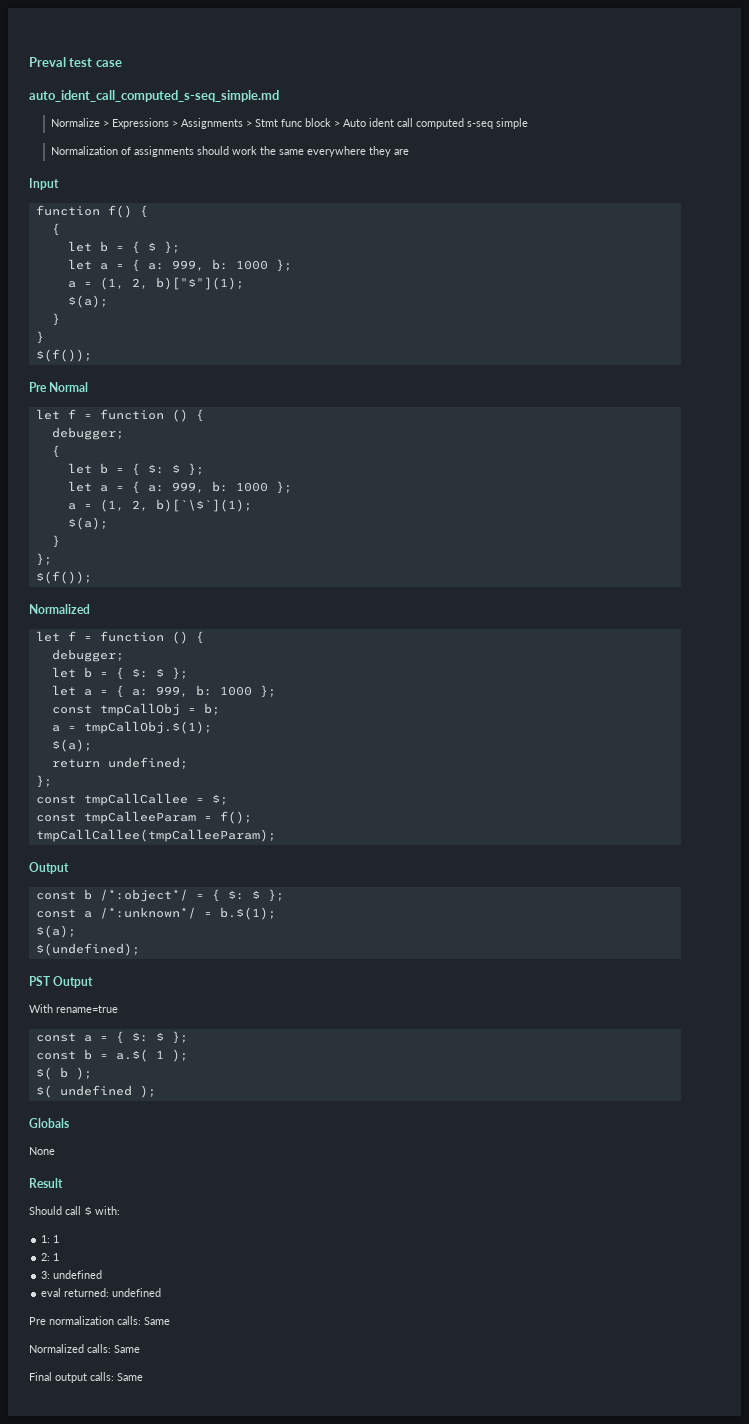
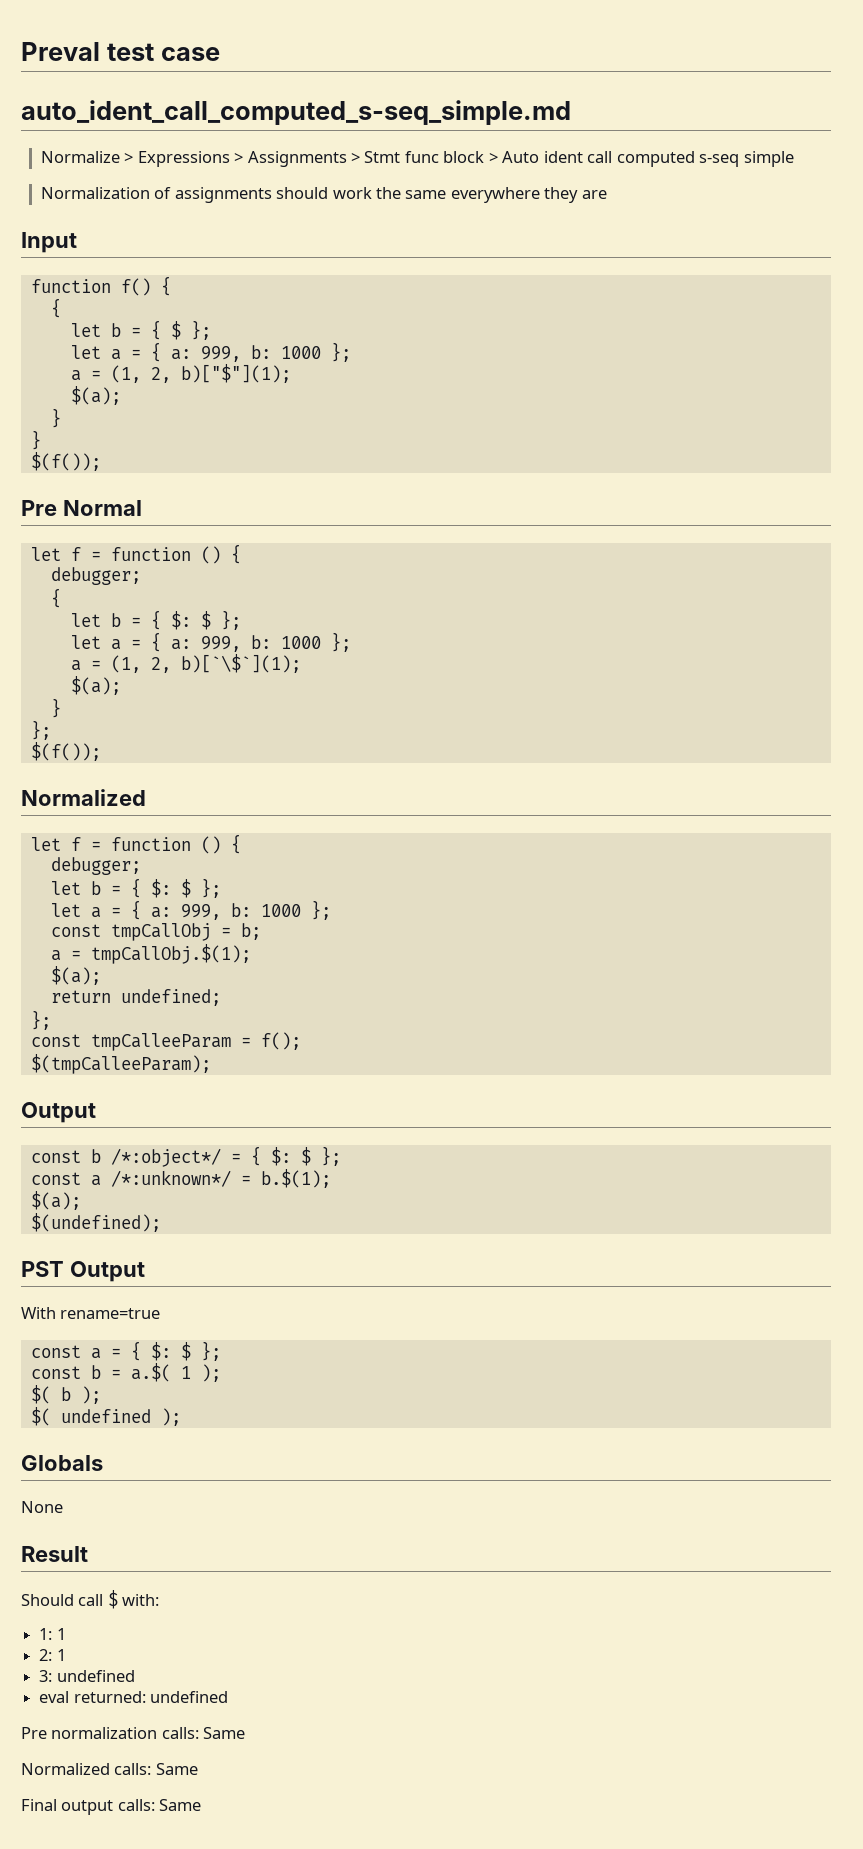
[35,793,228,806] // const tmpCallCallee = $; -> (51, 1020) none
[35,829,276,842] tmpCallCallee(tmpCalleeParam); -> [30,1054,211,1074] $(tmpCalleeParam);

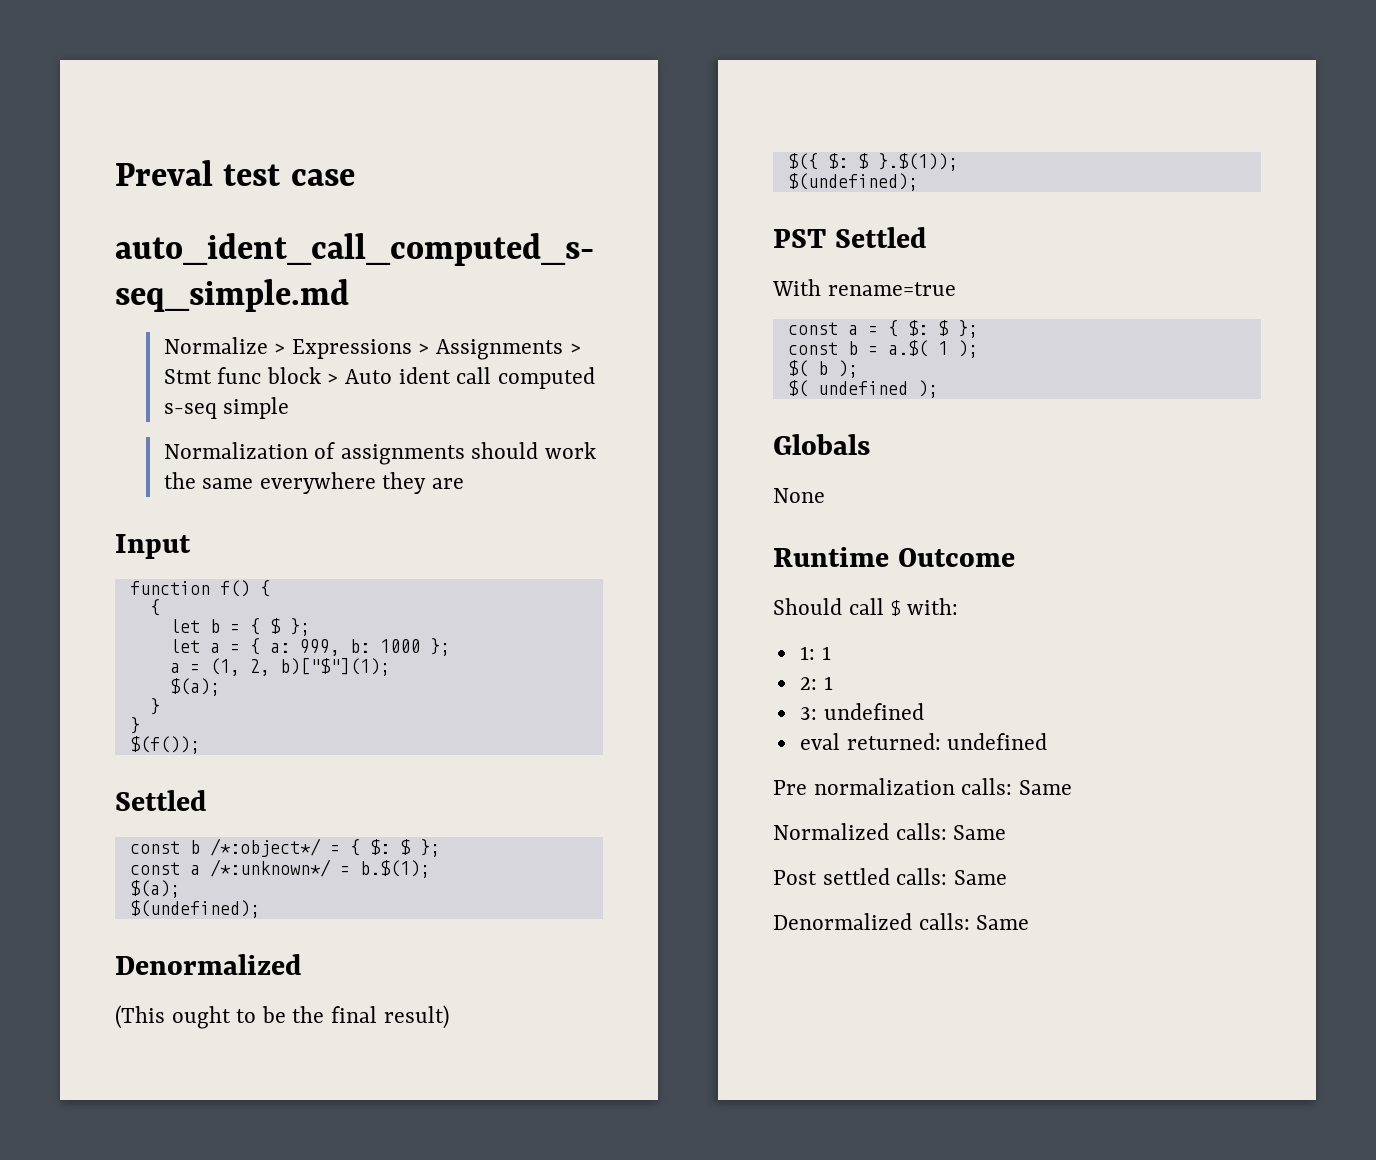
[21,500,142,516] [30,544,241,564] [50,567,141,585] [50,588,61,608] [70,610,241,630] [70,632,351,652] [70,654,301,673] [70,676,121,695] [50,698,61,718] [30,720,51,740] [30,742,101,761] [21,789,146,806] [30,834,241,854] [50,857,141,875] [50,878,221,898] [50,900,331,920] [50,923,261,941] [50,944,251,964] [50,966,101,985] [50,989,221,1006] [30,1010,51,1030] [30,1032,301,1051] [30,1054,211,1074] [21,1102,96,1123] Pre Normal // let f = function () { // debugger; // { // let b = { $: $ }; // let a = { a: 999, b: 1000 }; // a = (1, 2, b)[`\$`](1); // $(a); // } // }; // $(f()); // Normalized // let f = function () { // debugger; // let b = { $: $ }; // let a = { a: 999, b: 1000 }; // const tmpCallObj = b; // a = tmpCallObj.$(1); // $(a); // return undefined; // }; // const tmpCalleeParam = f(); // $(tmpCalleeParam); // Output -> [115,790,207,811] Settled
(161, 1222) none -> [115,954,302,975] [115,1005,449,1029] [787,153,958,171] [787,173,918,191] // Denormalized // (This ought to be the final result) // $({ $: $ }.$(1)); // $(undefined);
[69,1261,145,1282] Output -> [834,227,927,248] Settled
[21,1546,88,1562] Result -> [773,547,1015,567] Runtime Outcome
[21,1799,202,1815] Final output calls: Same -> [773,868,1007,885] [773,913,1030,930] Post settled calls: Same // Denormalized calls: Same

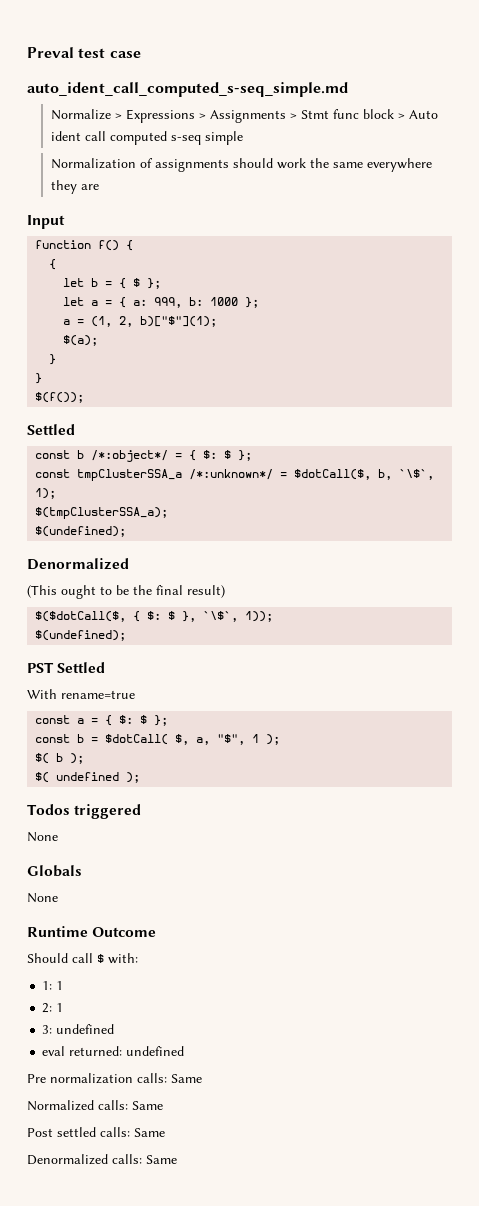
[189,865,200,875] a -> [77,469,183,481] tmpClusterSSA_a
[359,860,430,878] [129,880,180,898] b.$(1); // $(a); -> [294,469,435,480] [35,488,57,499] [35,507,169,519] $dotCall($, b, `\$`, 1); // $(tmpClusterSSA_a);
[787,153,958,171] $({ $: $ }.$(1)); -> [35,611,274,622] $($dotCall($, { $: $ }, `\$`, 1));
[887,340,928,357] a.$( -> [105,734,246,745] $dotCall( $, a, "$",
(938, 389) none -> [27,804,142,819] [27,832,58,842] // Todos triggered // None

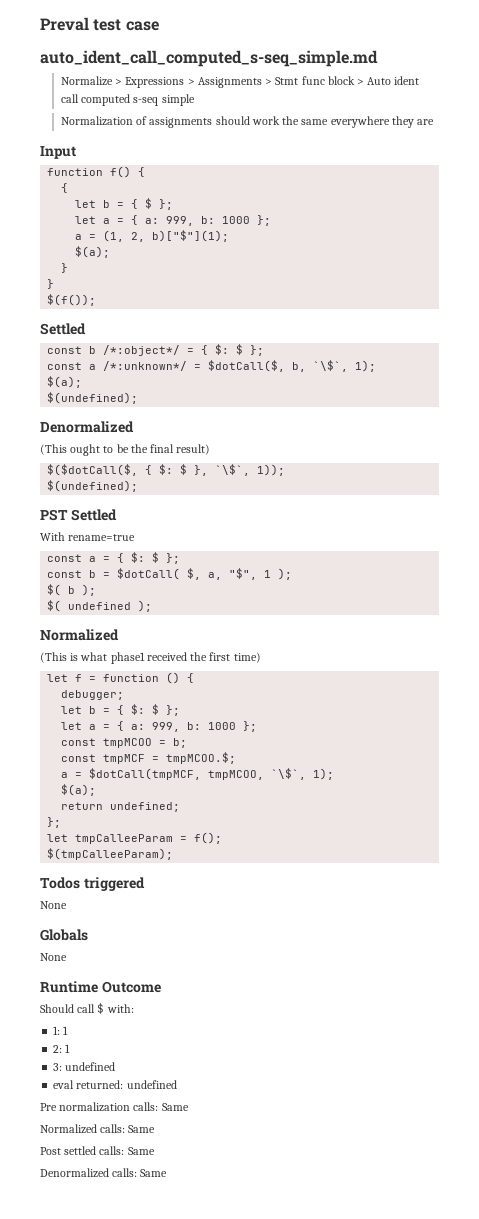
[77,469,183,481] tmpClusterSSA_a -> [89,364,97,370] a
[35,507,169,519] $(tmpClusterSSA_a); -> [47,376,83,388] $(a);
(141, 777) none -> [40,629,119,641] [40,652,261,664] [47,672,195,684] [61,690,125,700] [61,704,181,716] [61,721,258,732] [61,738,188,748] [61,752,237,764] [61,768,335,780] [61,784,97,796] [61,802,181,812] [47,817,62,828] [47,832,223,844] [47,848,174,860] // Normalized // (This is what phase1 received the first time) // let f = function () { // debugger; // let b = { $: $ }; // let a = { a: 999, b: 1000 }; // const tmpMCOO = b; // const tmpMCF = tmpMCOO.$; // a = $dotCall(tmpMCF, tmpMCOO, `\$`, 1); // $(a); // return undefined; // }; // let tmpCalleeParam = f(); // $(tmpCalleeParam);

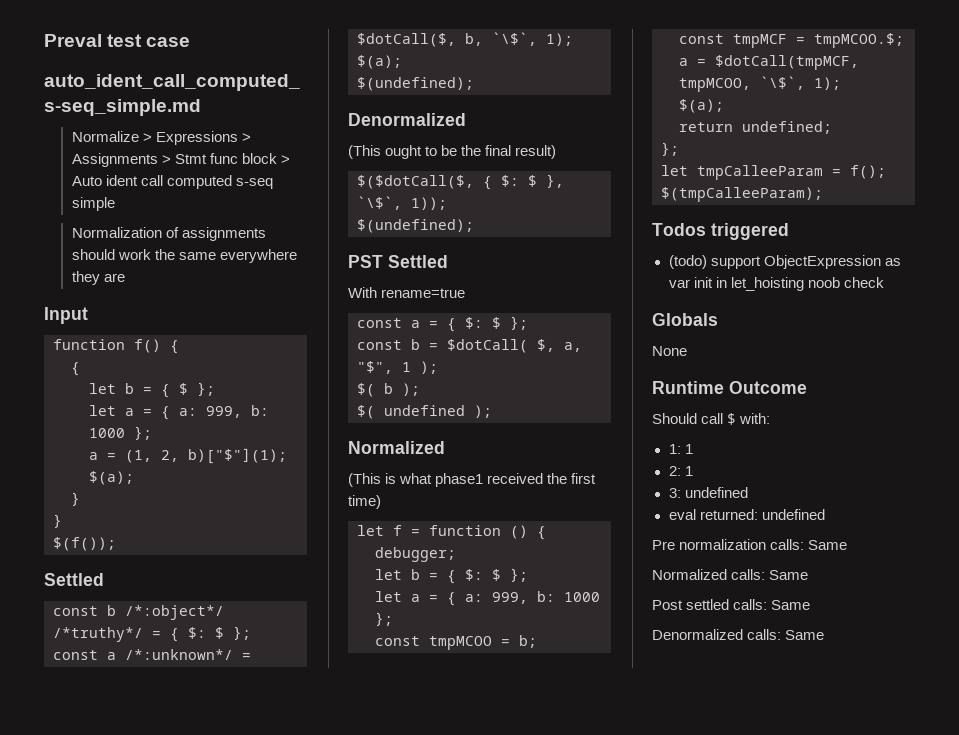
(181, 350) none -> [53,627,143,642] /*truthy*/
[40,901,67,909] // None -> [668,255,901,269] [668,277,884,291] // (todo) support ObjectExpression as var init in let_hoisting noob check

